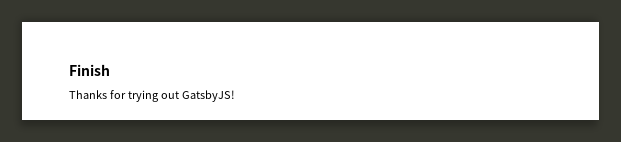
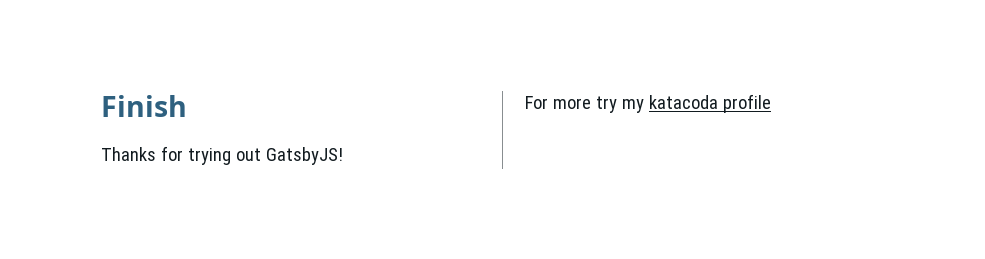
(235, 96) none -> [525,94,771,113] // For more try my katacoda profile

